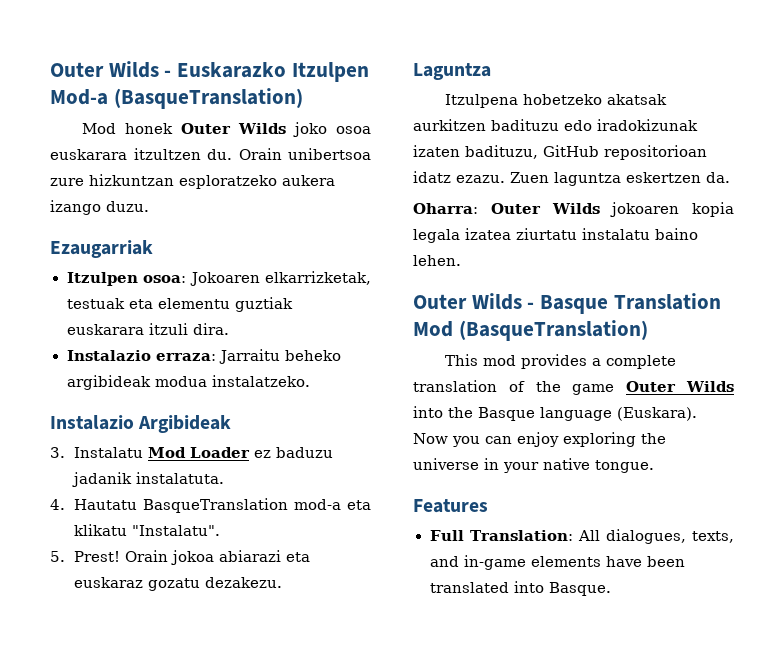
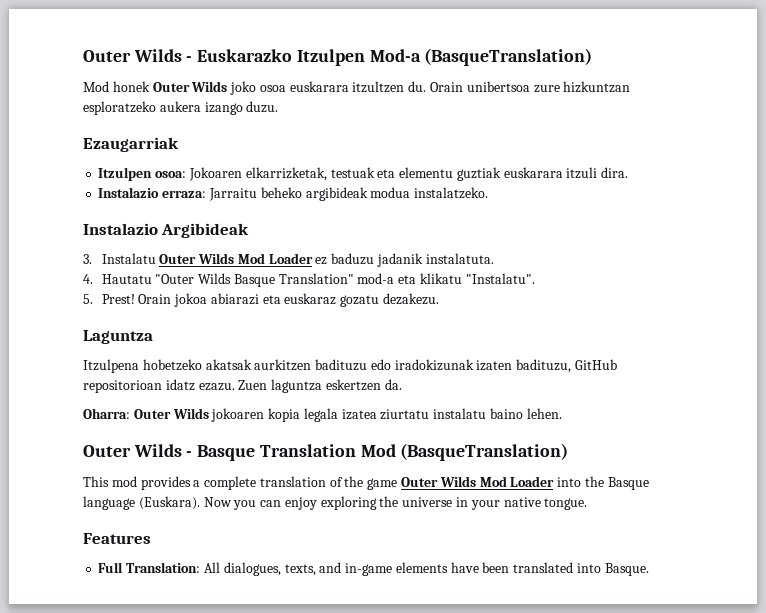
(144, 452) none -> [159,253,235,264] Outer Wilds
[143,498,289,513] BasqueTranslation -> [155,273,354,287] "Outer Wilds Basque Translation"
(734, 386) none -> [479,476,555,487] Mod Loader

